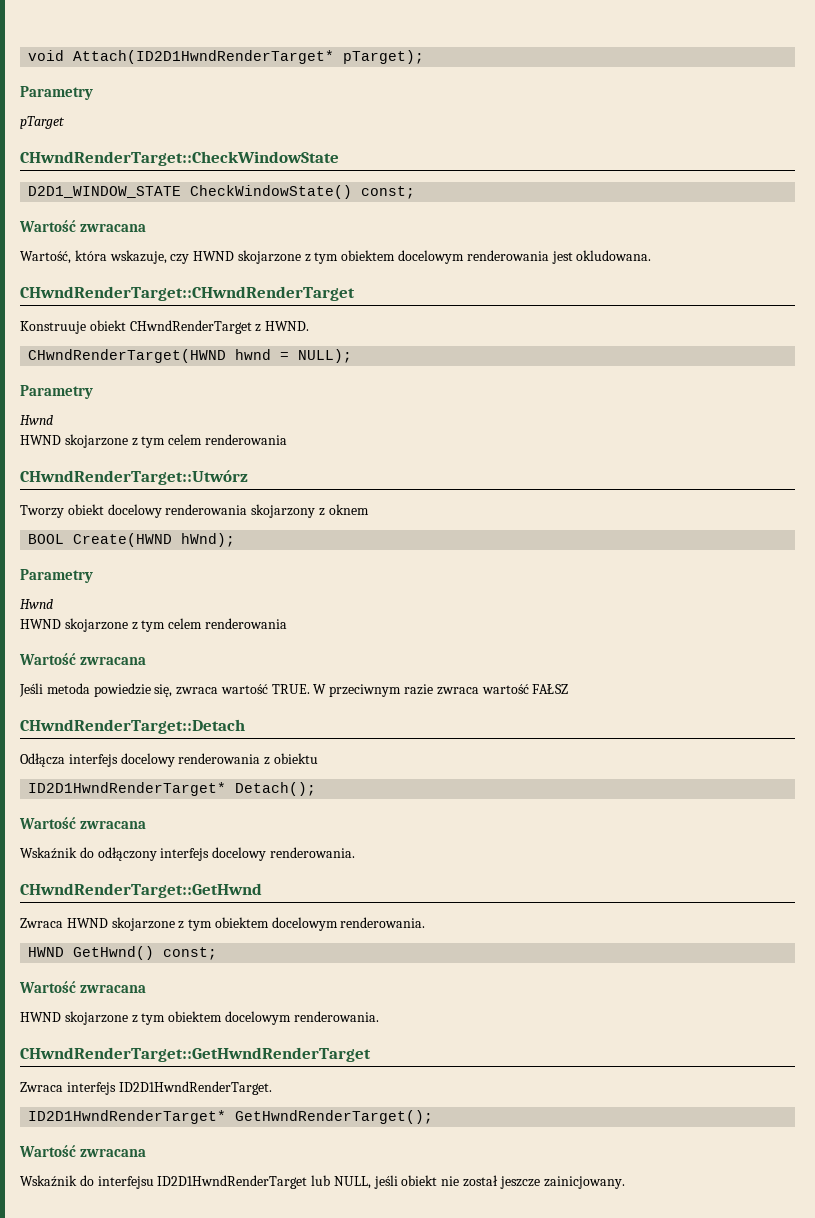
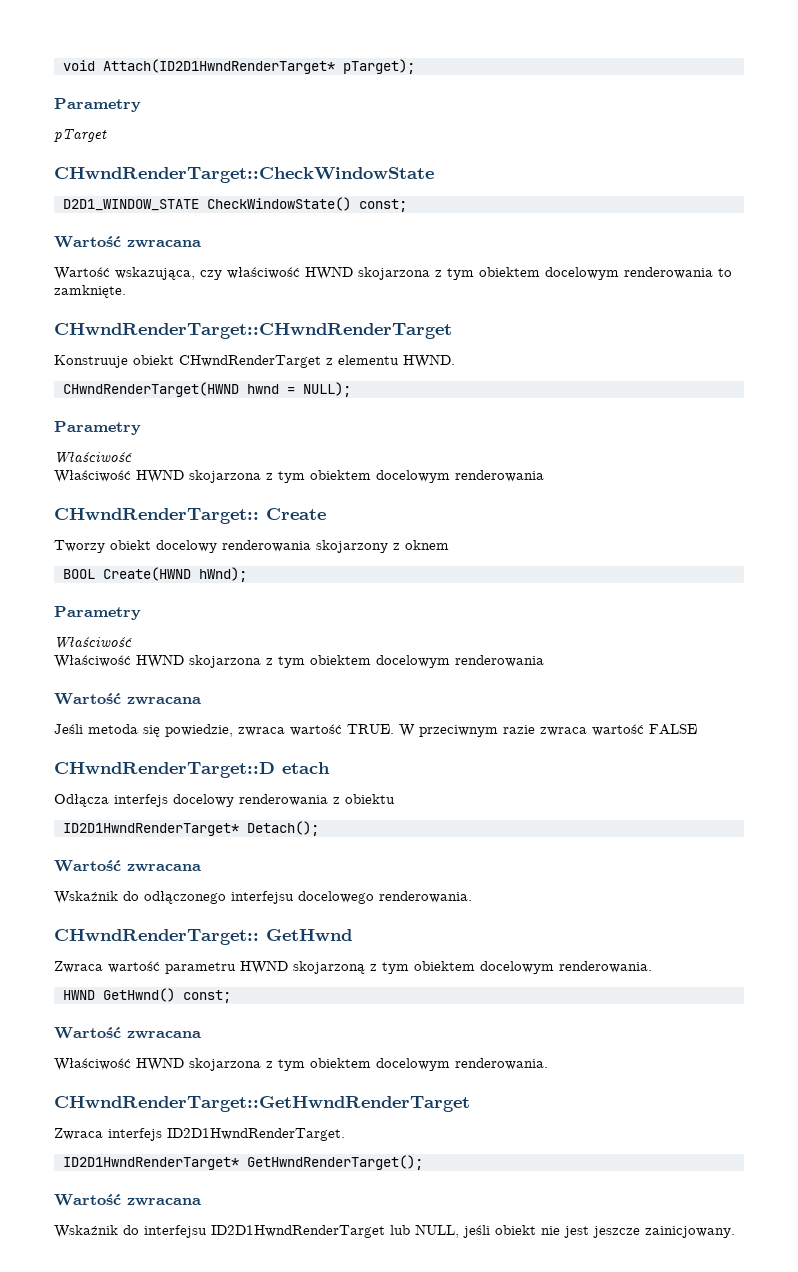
[20,250,652,264] Wartość, która wskazuje, czy HWND skojarzone z tym obiektem docelowym renderowania jest okludowana. -> [54,266,732,280] [54,285,126,298] Wartość wskazująca, czy właściwość HWND skojarzona z tym obiektem docelowym renderowania to zamknięte.
(262, 328) none -> [338,355,399,365] elementu
[20,415,53,425] [20,434,287,448] [20,470,248,485] Hwnd // HWND skojarzone z tym celem renderowania // CHwndRenderTarget::Utwórz -> [54,452,132,463] [54,469,544,483] [54,508,326,524] Właściwość // Właściwość HWND skojarzona z tym obiektem docelowym renderowania // CHwndRenderTarget:: Create
[20,599,53,609] [20,618,203,632] Hwnd // HWND skojarzone z tym celem -> [54,637,132,648] [54,654,450,668] Właściwość // Właściwość HWND skojarzona z tym obiektem docelowym
[93,683,173,697] powiedzie się, -> [143,724,233,737] się powiedzie,
[532,684,569,694] [20,719,245,734] FAŁSZ // CHwndRenderTarget::Detach -> [649,724,697,735] [54,762,330,778] FALSE // CHwndRenderTarget::D etach
[97,847,355,861] [20,883,262,898] [20,917,175,931] odłączony interfejs docelowy renderowania. // CHwndRenderTarget::GetHwnd // Zwraca HWND skojarzone -> [144,891,472,904] [54,929,352,945] [54,960,365,974] odłączonego interfejsu docelowego renderowania. // CHwndRenderTarget:: GetHwnd // Zwraca wartość parametru HWND skojarzoną
[20,1011,128,1025] HWND skojarzone -> [54,1057,261,1071] Właściwość HWND skojarzona
[463,1175,499,1187] został -> [564,1226,589,1238] jest

